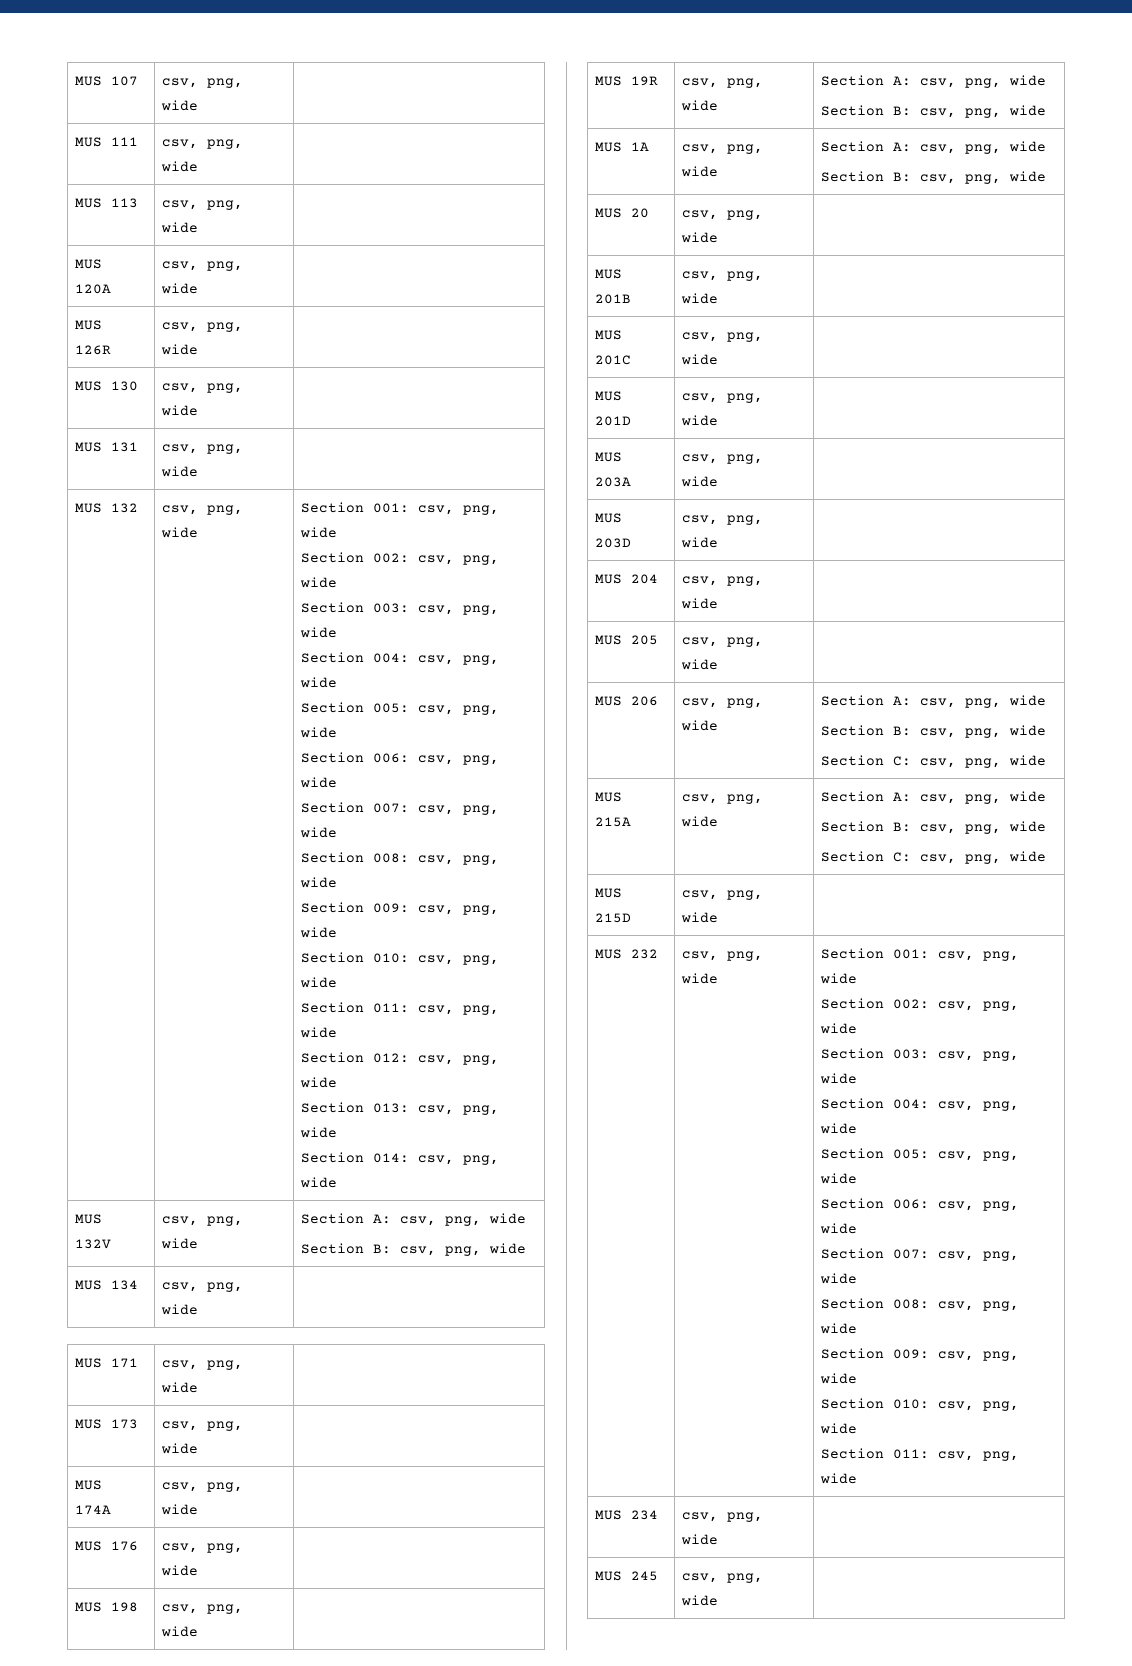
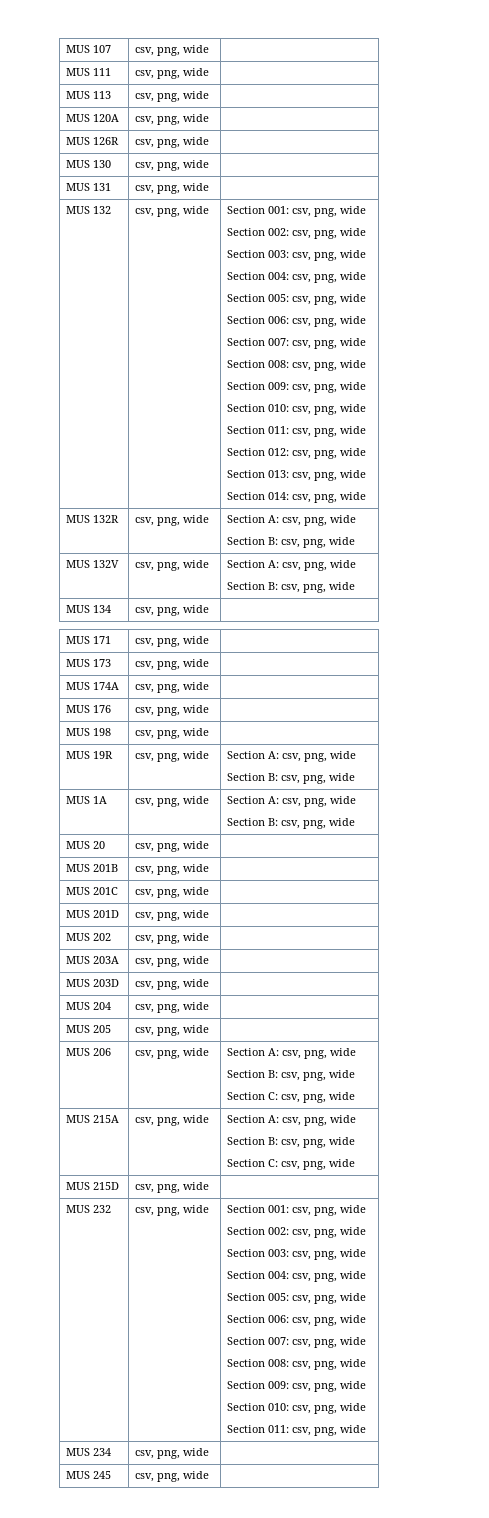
(338, 1182) none -> [66,515,120,523] [135,515,210,526] [227,515,357,526] [227,537,356,548] // MUS 132R | csv, png, wide | Section A: csv, png, wide // Section B: csv, png, wide
(719, 420) none -> [66,933,112,941] [135,933,210,944] // MUS 202 | csv, png, wide |

